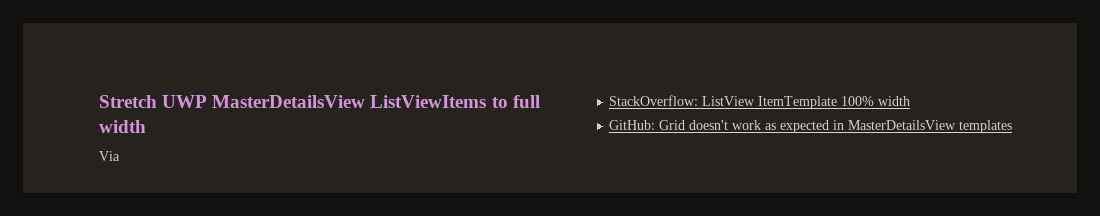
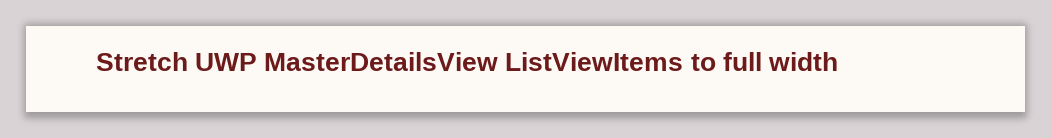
[99,151,120,161] [609,95,911,109] [609,120,1013,133] // Via // StackOverflow: ListView ItemTemplate 100% width // GitHub: Grid doesn't work as expected in MasterDetailsView templates -> (838, 61) none

